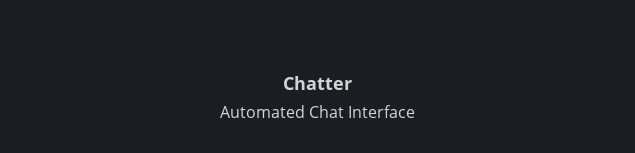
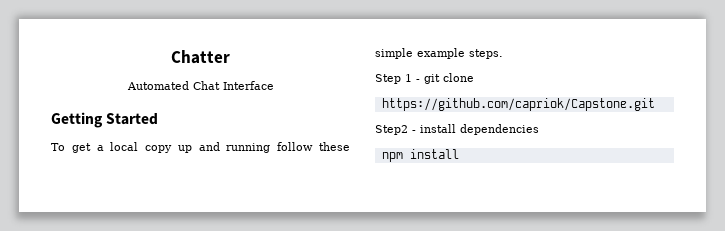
(416, 111) none -> [51,112,159,128] [51,142,350,153] [375,48,503,59] [375,73,474,84] [381,98,655,111] [375,124,539,135] [381,149,459,162] // Getting Started // To get a local copy up and running follow these simple example steps. // Step 1 - git clone // https://github.com/capriok/Capstone.git // Step2 - install dependencies // npm install

